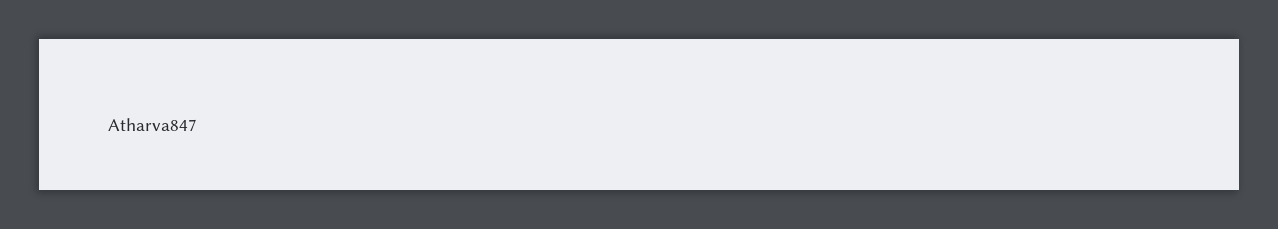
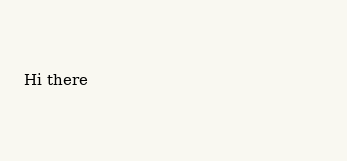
[108,118,197,131] Atharva847 -> [24,73,88,85] Hi there

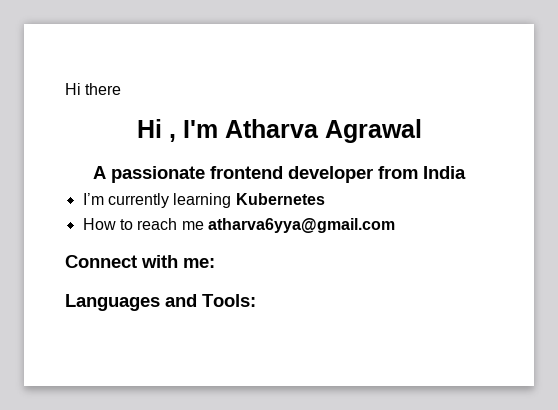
(88, 79) none -> [136,119,422,143] [93,166,466,183] [82,193,325,208] [82,218,395,233] [65,255,215,268] [65,294,256,311] // Hi , I'm Atharva Agrawal // A passionate frontend developer from India // I’m currently learning Kubernetes // How to reach me atharva6yya@gmail.com // Connect with me: // Languages and Tools:

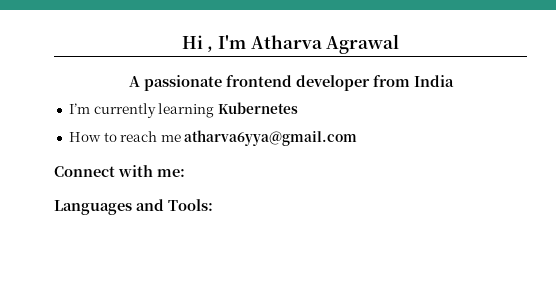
[65,83,122,95] [136,119,162,138] Hi there // Hi -> [181,35,203,49] Hi

